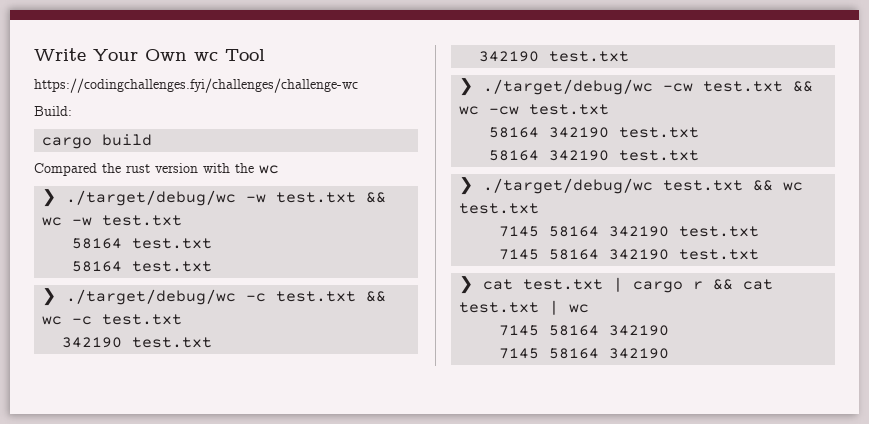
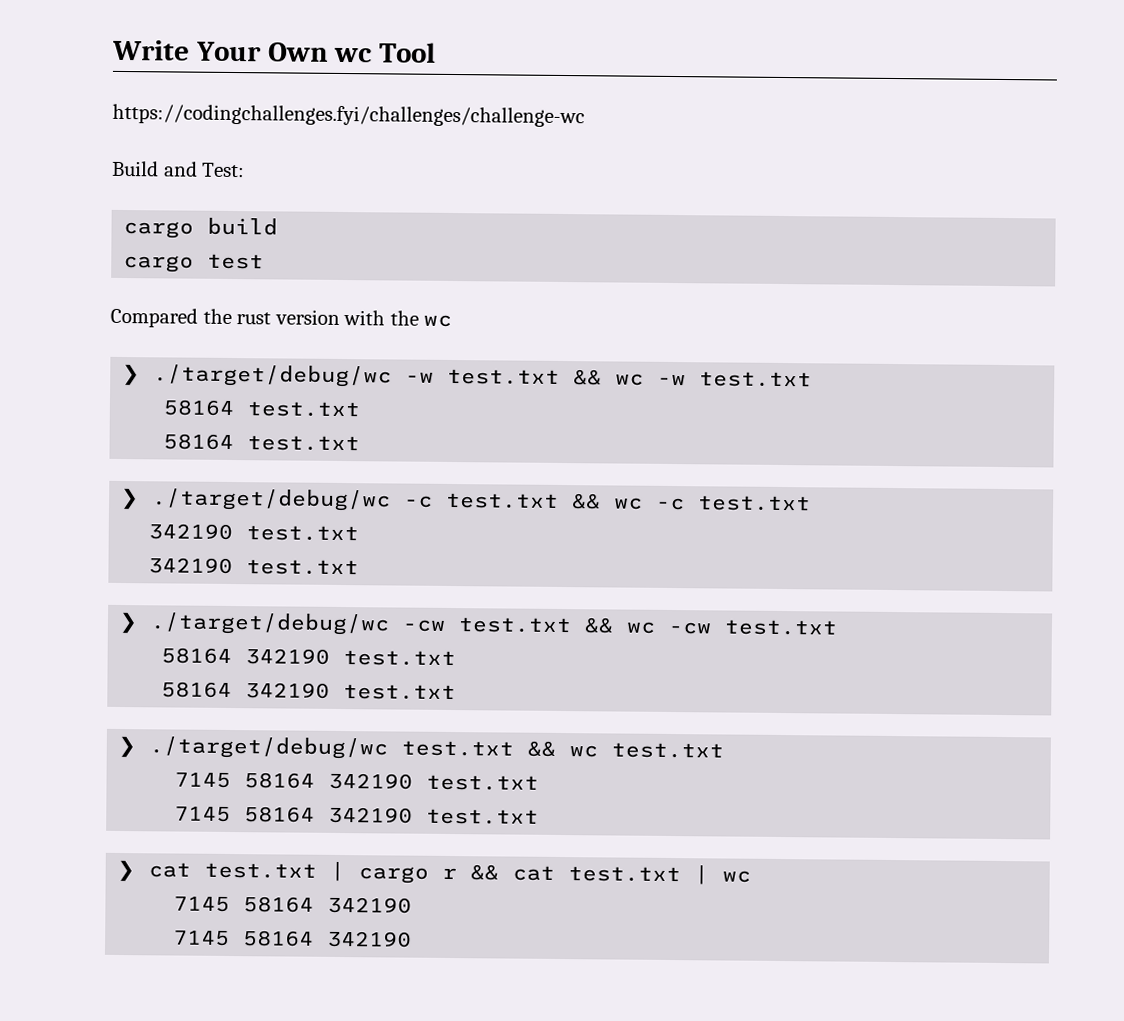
[34,106,72,116] Build: -> [112,160,246,178] Build and Test:
(153, 140) none -> [123,253,265,273] // cargo test

